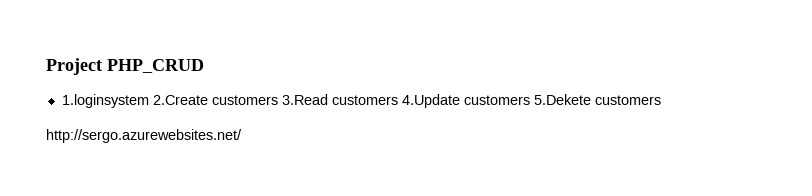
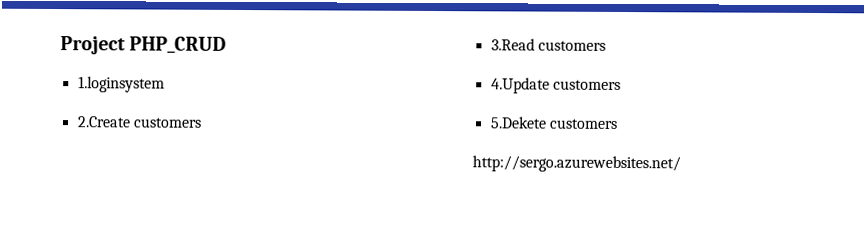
(149, 101) none -> (165, 84) //
(278, 100) none -> (202, 122) //
(398, 100) none -> (606, 45) //
(530, 100) none -> (621, 84) //

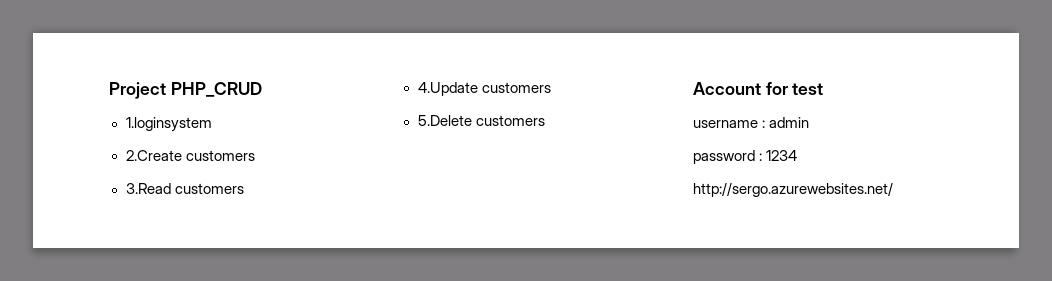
[489,116,618,129] 5.Dekete customers -> [417,115,545,126] [693,82,824,95] [693,117,810,128] [693,150,798,164] 5.Delete customers // Account for test // username : admin // password : 1234

